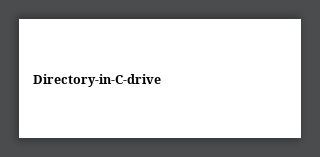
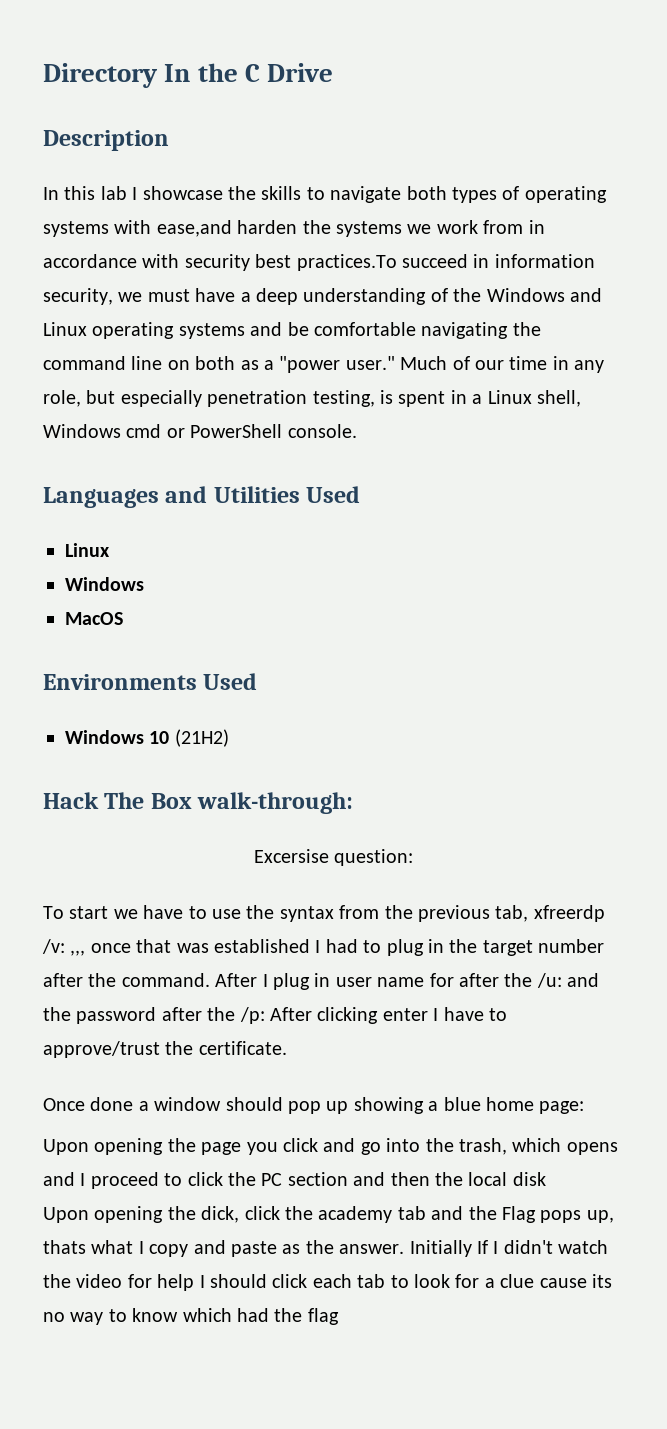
[33,74,161,87] Directory-in-C-drive -> [43,63,334,88] [43,130,169,151] [43,186,607,203] [43,220,545,237] [43,254,595,271] [43,288,602,305] [43,322,541,339] [43,356,605,373] [43,390,581,407] [43,424,357,438] [43,486,361,508] [65,543,110,557] [65,577,144,591] [65,612,123,625] [43,673,258,690] [65,729,229,747] [43,792,354,814] [253,849,414,866] [43,905,605,922] [42,939,605,956] [43,973,600,990] [43,1007,507,1024] [43,1041,287,1058] [43,1097,585,1114] [43,1138,618,1155] [43,1172,546,1189] [43,1206,614,1223] [43,1240,609,1257] [43,1274,612,1291] [43,1308,339,1325] Directory In the C Drive // Description // In this lab I showcase the skills to navigate both types of operating systems with ease,and harden the systems we work from in accordance with security best practices.To succeed in information security, we must have a deep understanding of the Windows and Linux operating systems and be comfortable navigating the command line on both as a "power user." Much of our time in any role, but especially penetration testing, is spent in a Linux shell, Windows cmd or PowerShell console. // Languages and Utilities Used // Linux // Windows // MacOS // Environments Used // Windows 10 (21H2) // Hack The Box walk-through: // Excersise question: // To start we have to use the syntax from the previous tab, xfreerdp /v: ,,, once that was established I had to plug in the target number after the command. After I plug in user name for after the /u: and the password after the /p: After clicking enter I have to approve/trust the certificate. // Once done a window should pop up showing a blue home page: // Upon opening the page you click and go into the trash, which opens and I proceed to click the PC section and then the local disk // Upon opening the dick, click the academy tab and the Flag pops up, thats what I copy and paste as the answer. Initially If I didn't watch the video for help I should click each tab to look for a clue cause its no way to know which had the flag

